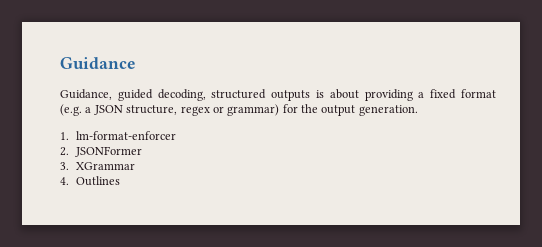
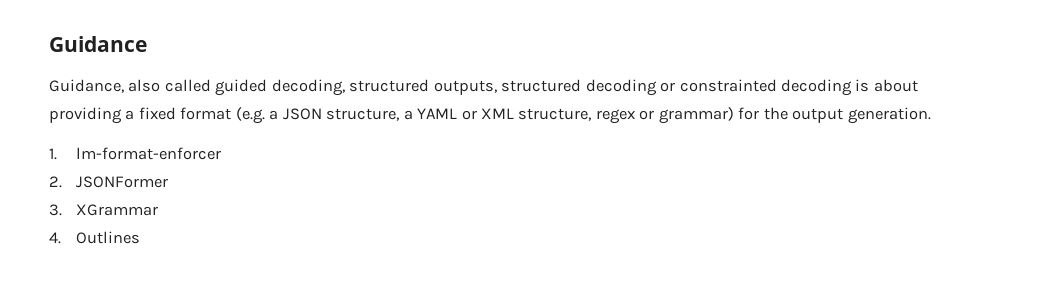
(112, 94) none -> [128,79,211,92] also called
[271,90,311,101] outputs -> [433,79,853,96] outputs, structured decoding or constrainted decoding
(178, 110) none -> [403,108,592,121] a YAML or XML structure,

